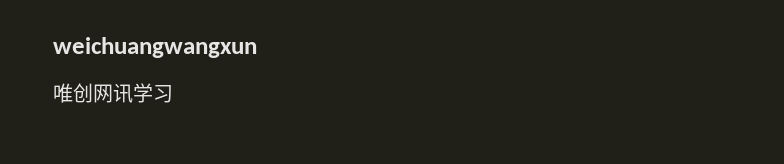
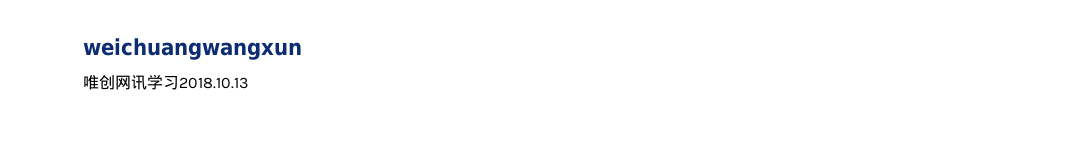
(173, 94) none -> [179,77,248,89] 2018.10.13

